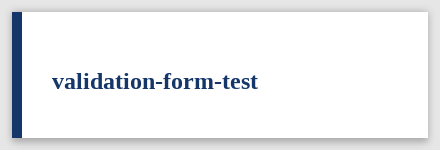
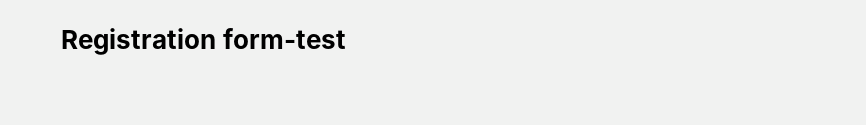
[52,73,258,89] validation-form-test -> [61,28,347,55] Registration form-test

